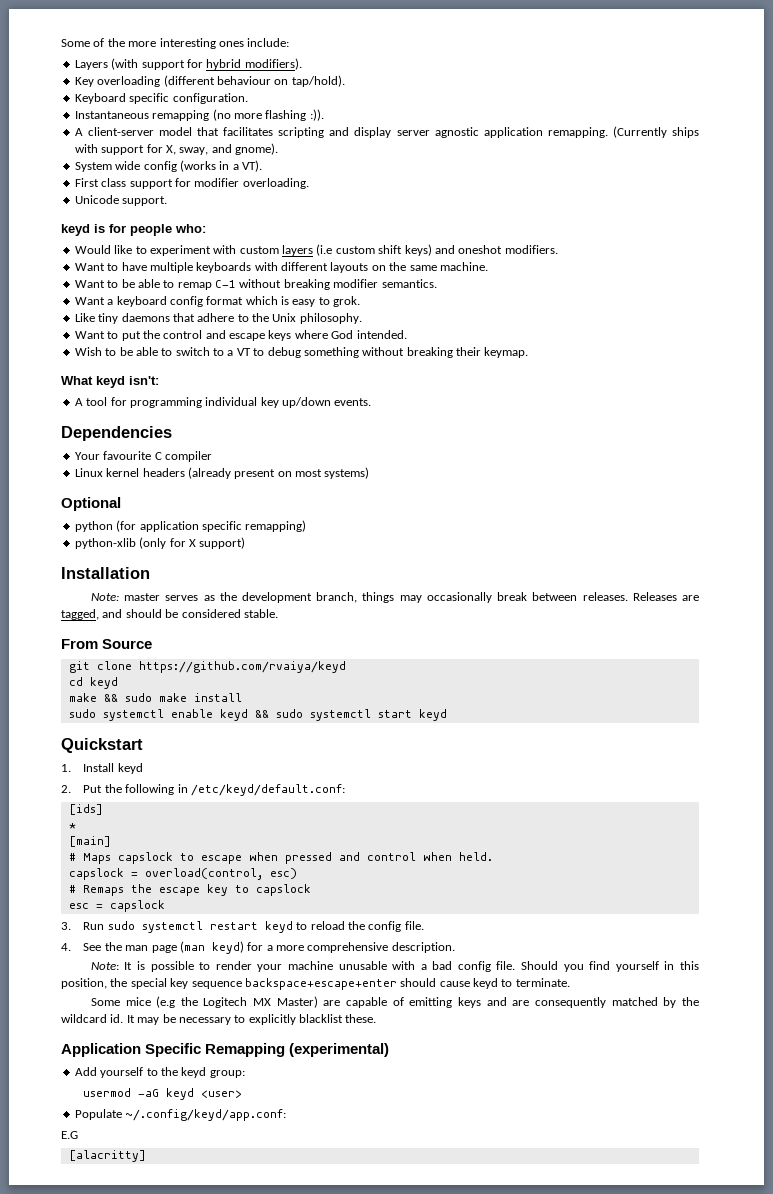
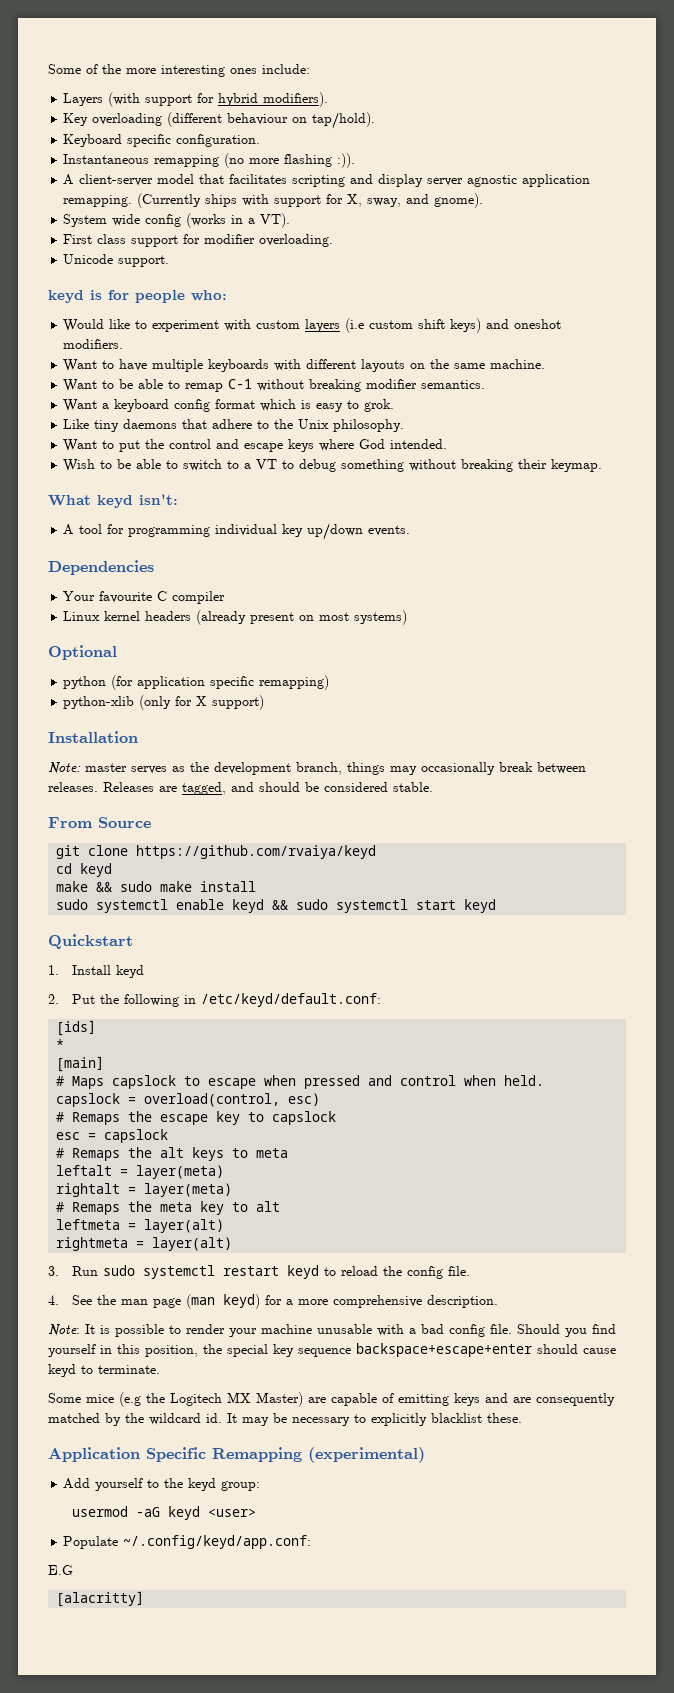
(165, 906) none -> [56,1147,289,1161] [56,1165,225,1179] [56,1183,233,1197] [56,1201,281,1215] [56,1219,225,1233] [56,1237,233,1251] // # Remaps the alt keys to meta // leftalt = layer(meta) // rightalt = layer(meta) // # Remaps the meta key to alt // leftmeta = layer(alt) // rightmeta = layer(alt)

